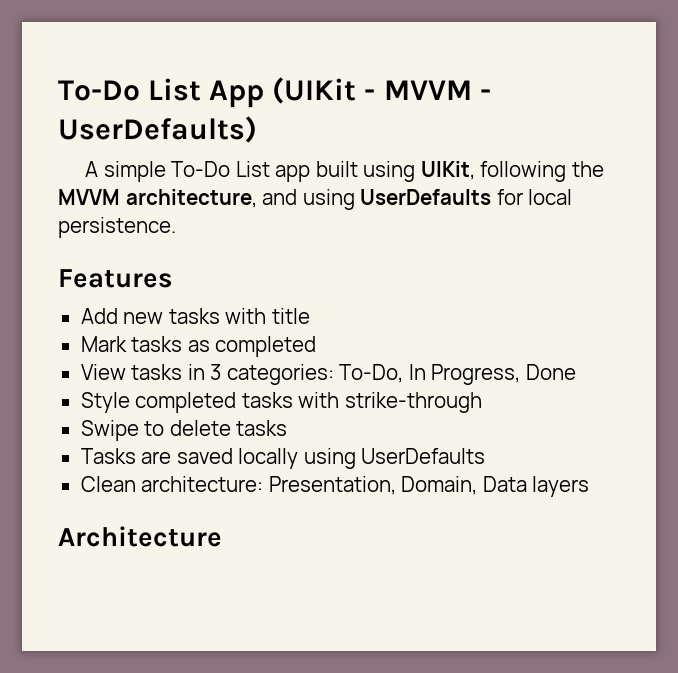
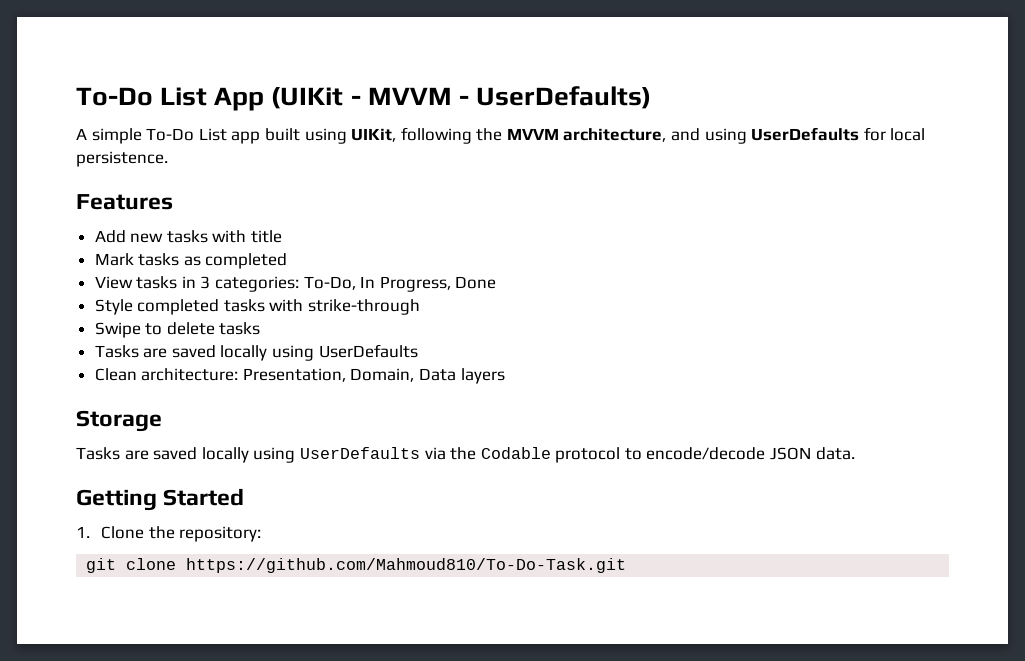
[58,526,222,547] Architecture -> [76,410,162,432] [76,447,855,463] [76,488,245,511] [76,526,262,542] [86,558,627,573] Storage // Tasks are saved locally using UserDefaults via the Codable protocol to encode/decode JSON data. // Getting Started // 1. Clone the repository: // git clone https://github.com/Mahmoud810/To-Do-Task.git

